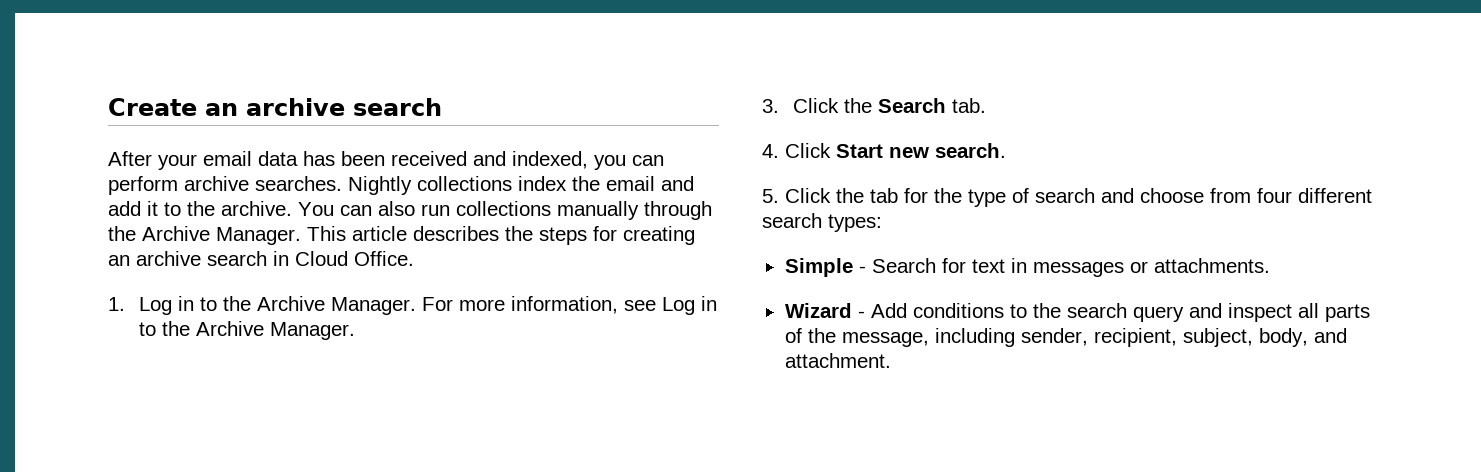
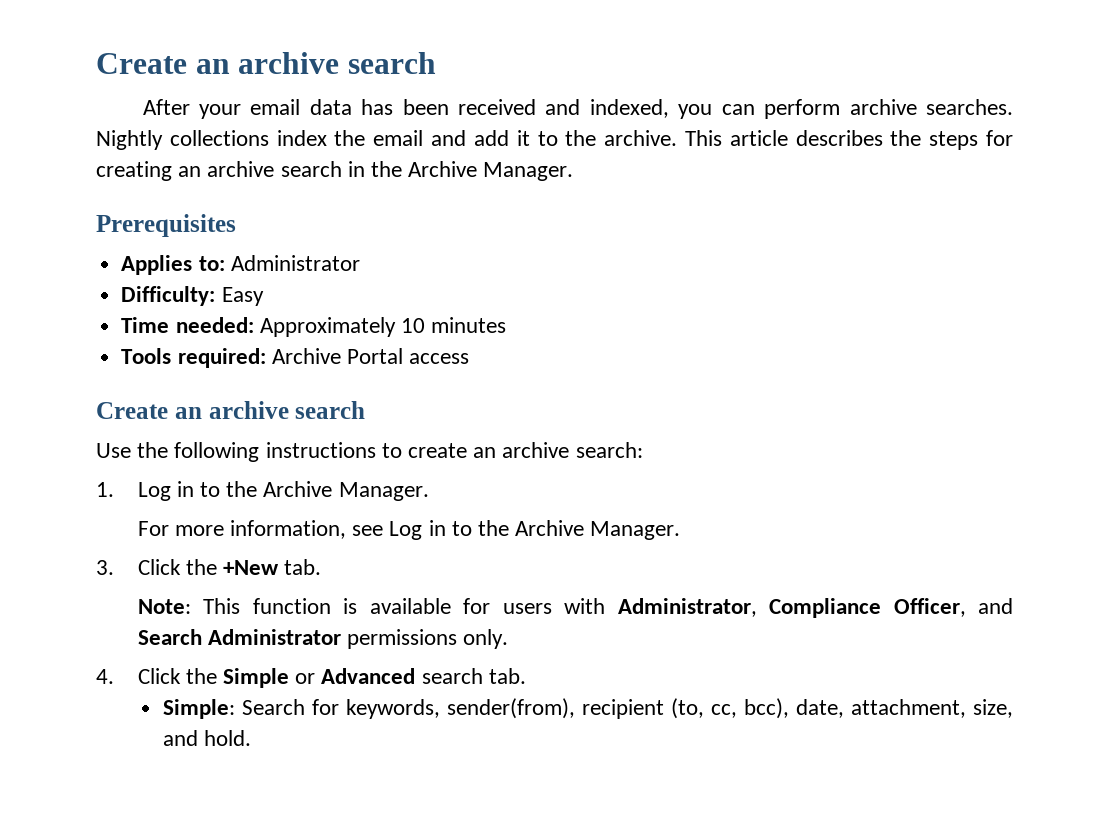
[298,201,712,220] [108,226,301,245] You can also run collections manually through the Archive Manager. -> (678, 138) none
[295,251,414,266] Cloud Office. -> [371,161,574,181] [96,214,236,237] [121,255,360,275] [121,286,264,306] [121,317,507,337] [121,348,470,368] [96,401,366,419] [96,442,643,462] the Archive Manager. // Prerequisites // Applies to: Administrator // Difficulty: Easy // Time needed: Approximately 10 minutes // Tools required: Archive Portal access // Create an archive search // Use the following instructions to create an archive search:
(416, 306) none -> (429, 491) //
[877,98,986,113] [762,143,1006,158] [762,188,1372,207] [762,213,882,232] [784,258,1270,277] [784,303,1370,322] [784,328,1347,347] [784,353,891,368] Search tab. // 4. Click Start new search. // 5. Click the tab for the type of search and choose from four different search types: // Simple - Search for text in messages or attachments. // Wizard - Add conditions to the search query and inspect all parts of the message, including sender, recipient, subject, body, and attachment. -> [222,559,322,575] [137,598,1014,618] [137,629,509,649] [96,668,526,688] [162,698,1013,719] [162,730,252,746] +New tab. // Note: This function is available for users with Administrator, Compliance Officer, and Search Administrator permissions only. // 4. Click the Simple or Advanced search tab. // Simple: Search for keywords, sender(from), recipient (to, cc, bcc), date, attachment, size, and hold.

